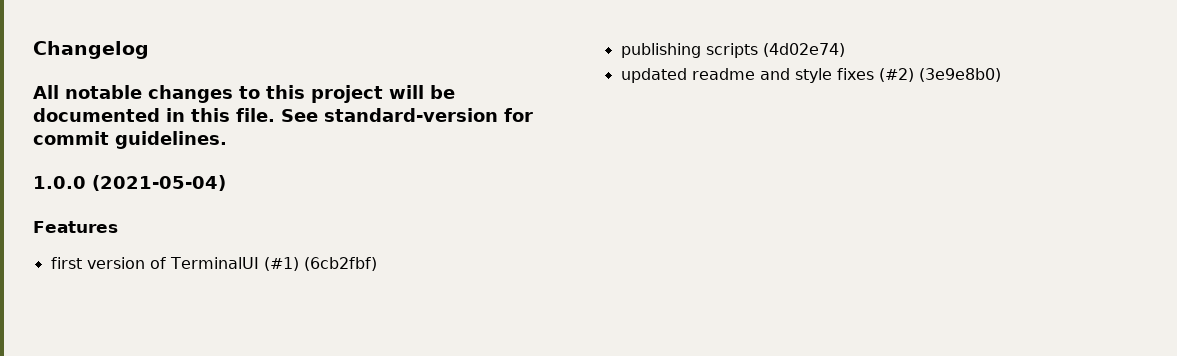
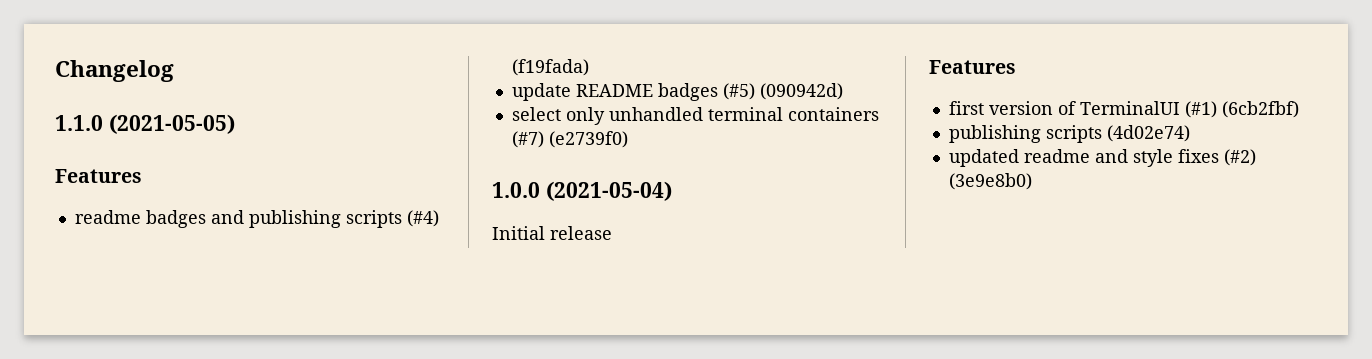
[33,85,455,103] [33,108,533,122] [33,131,227,149] All notable changes to this project will be documented in this file. See standard-version for commit guidelines. -> [55,114,235,134] [55,169,142,183] [74,210,439,228] [511,59,589,76] [511,83,843,101] [511,107,879,125] [511,131,628,148] 1.1.0 (2021-05-05) // Features // readme badges and publishing scripts (#4) (f19fada) // update README badges (#5) (090942d) // select only unhandled terminal containers (#7) (e2739f0)
(226, 183) none -> [492,226,612,240] // Initial release

